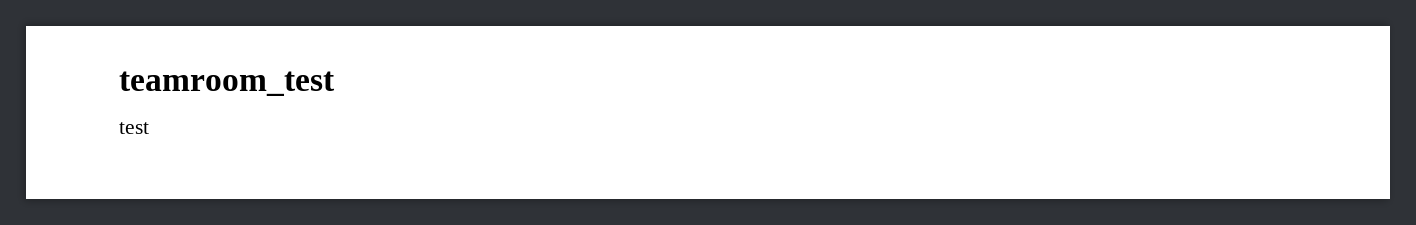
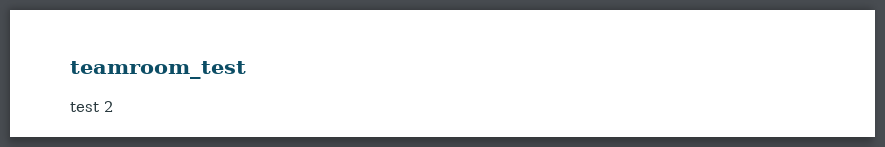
(149, 128) none -> [104,101,114,112] 2

